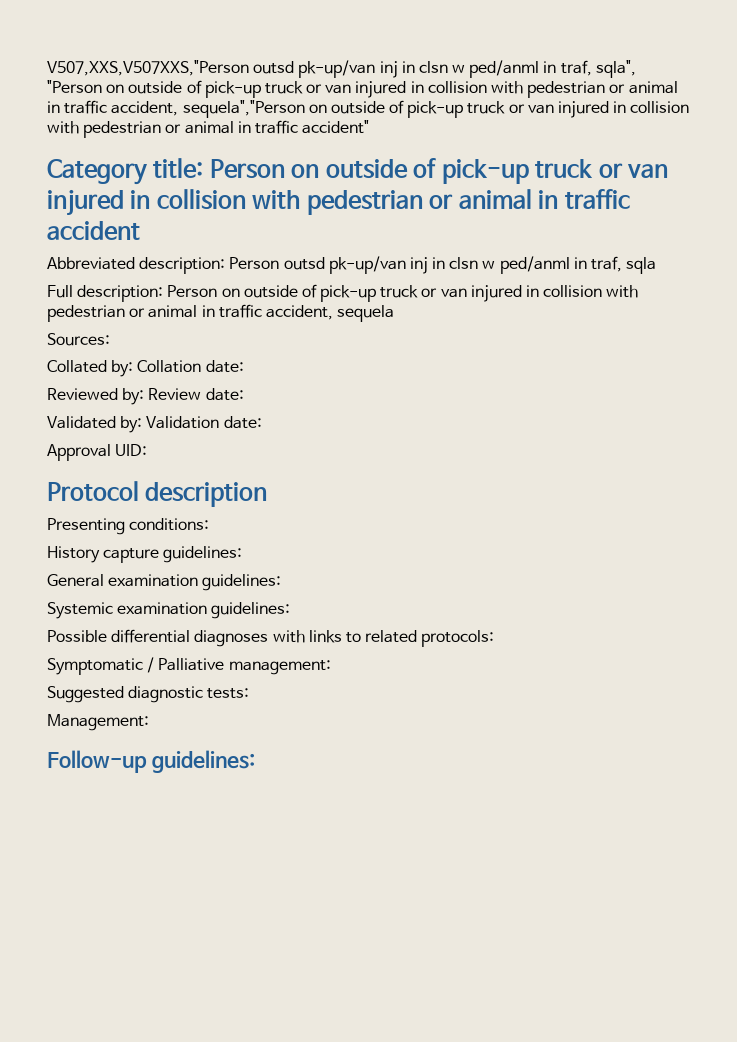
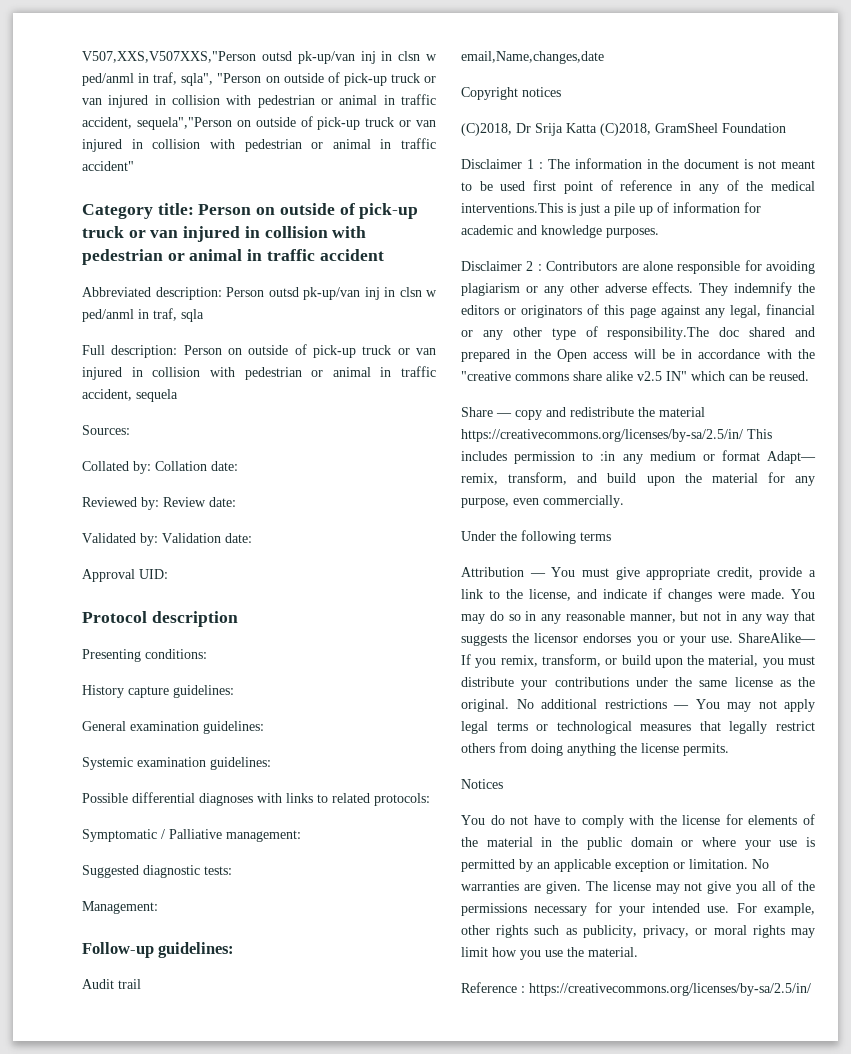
(255, 761) none -> [82,979,141,989] [461,51,604,64] [461,87,561,100] [461,123,786,136] [461,158,815,169] [461,180,815,194] [461,202,761,216] [461,225,659,238] [461,260,815,274] [461,282,815,296] [461,304,815,318] [461,326,815,340] [461,349,815,362] [461,371,809,381] [461,407,705,420] [461,429,772,442] [461,450,816,464] [461,472,815,486] [461,495,624,508] [461,530,611,544] [461,567,816,580] [461,588,815,602] [461,611,815,624] [461,633,816,646] [461,654,815,668] [461,677,815,690] [461,699,815,712] [461,721,815,734] [461,742,729,756] [461,779,503,789] [461,814,815,828] [461,837,815,850] [461,859,769,872] [461,880,816,894] [461,902,815,916] [461,925,815,938] [461,947,638,960] [461,982,811,996] // Audit trail // email,Name,changes,date // Copyright notices // (C)2018, Dr Srija Katta (C)2018, GramSheel Foundation // Disclaimer 1 : The information in the document is not meant to be used first point of reference in any of the medical interventions.This is just a pile up of information for academic and knowledge purposes. // Disclaimer 2 : Contributors are alone responsible for avoiding plagiarism or any other adverse effects. They indemnify the editors or originators of this page against any legal, financial or any other type of responsibility.The doc shared and prepared in the Open access will be in accordance with the "creative commons share alike v2.5 IN" which can be reused. // Share — copy and redistribute the material https://creativecommons.org/licenses/by-sa/2.5/in/ This includes permission to :in any medium or format Adapt— remix, transform, and build upon the material for any purpose, even commercially. // Under the following terms // Attribution — You must give appropriate credit, provide a link to the license, and indicate if changes were made. You may do so in any reasonable manner, but not in any way that suggests the licensor endorses you or your use. ShareAlike— If you remix, transform, or build upon the material, you must distribute your contributions under the same license as the original. No additional restrictions — You may not apply legal terms or technological measures that legally restrict others from doing anything the license permits. // Notices // You do not have to comply with the license for elements of the material in the public domain or where your use is permitted by an applicable exception or limitation. No warranties are given. The license may not give you all of the permissions necessary for your intended use. For example, other rights such as publicity, privacy, or moral rights may limit how you use the material. // Reference : https://creativecommons.org/licenses/by-sa/2.5/in/

